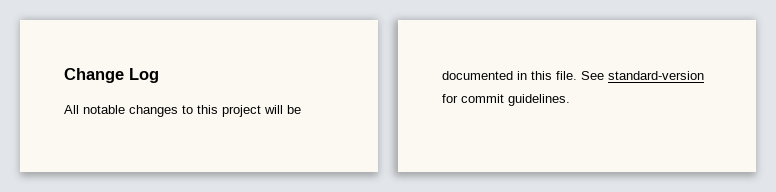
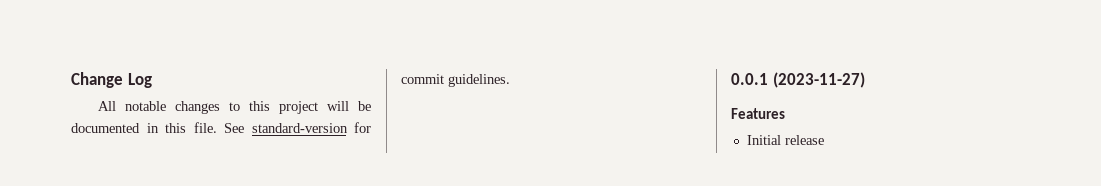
(570, 100) none -> [731,72,865,88] [731,108,785,119] [746,135,824,145] // 0.0.1 (2023-11-27) // Features // Initial release

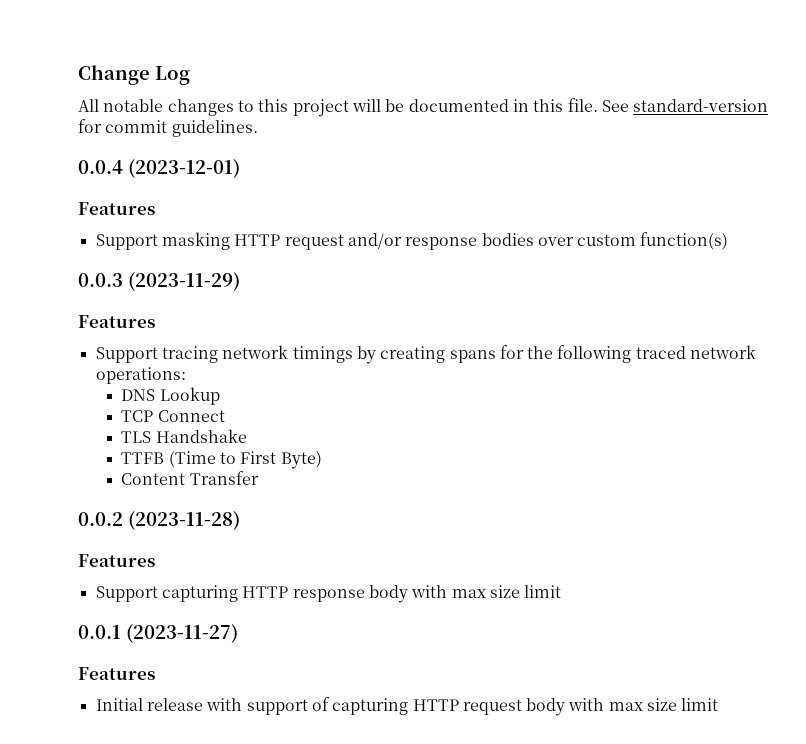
(510, 80) none -> [78,159,240,178] [78,202,155,215] [95,232,729,250] [78,272,240,291] [78,315,155,328] [95,345,757,364] [95,367,186,384] [121,387,220,405] [121,410,225,422] [121,429,247,443] [121,451,322,469] [121,471,259,485] [78,511,240,530] [78,554,155,567] [95,585,562,603] // 0.0.4 (2023-12-01) // Features // Support masking HTTP request and/or response bodies over custom function(s) // 0.0.3 (2023-11-29) // Features // Support tracing network timings by creating spans for the following traced network operations: // DNS Lookup // TCP Connect // TLS Handshake // TTFB (Time to First Byte) // Content Transfer // 0.0.2 (2023-11-28) // Features // Support capturing HTTP response body with max size limit
(824, 140) none -> [206,697,719,716] with support of capturing HTTP request body with max size limit

